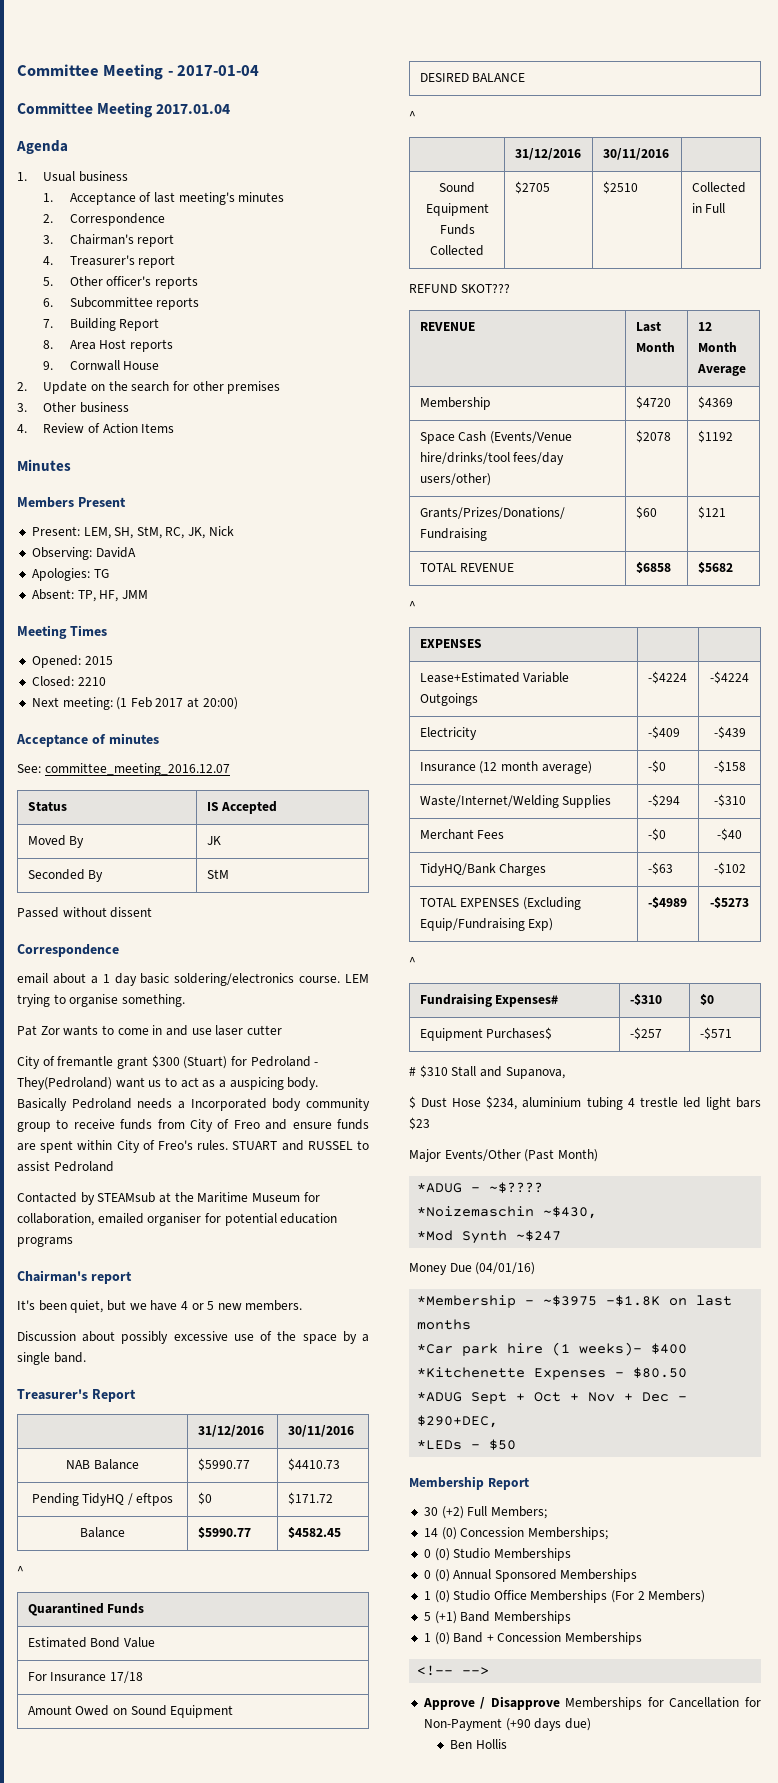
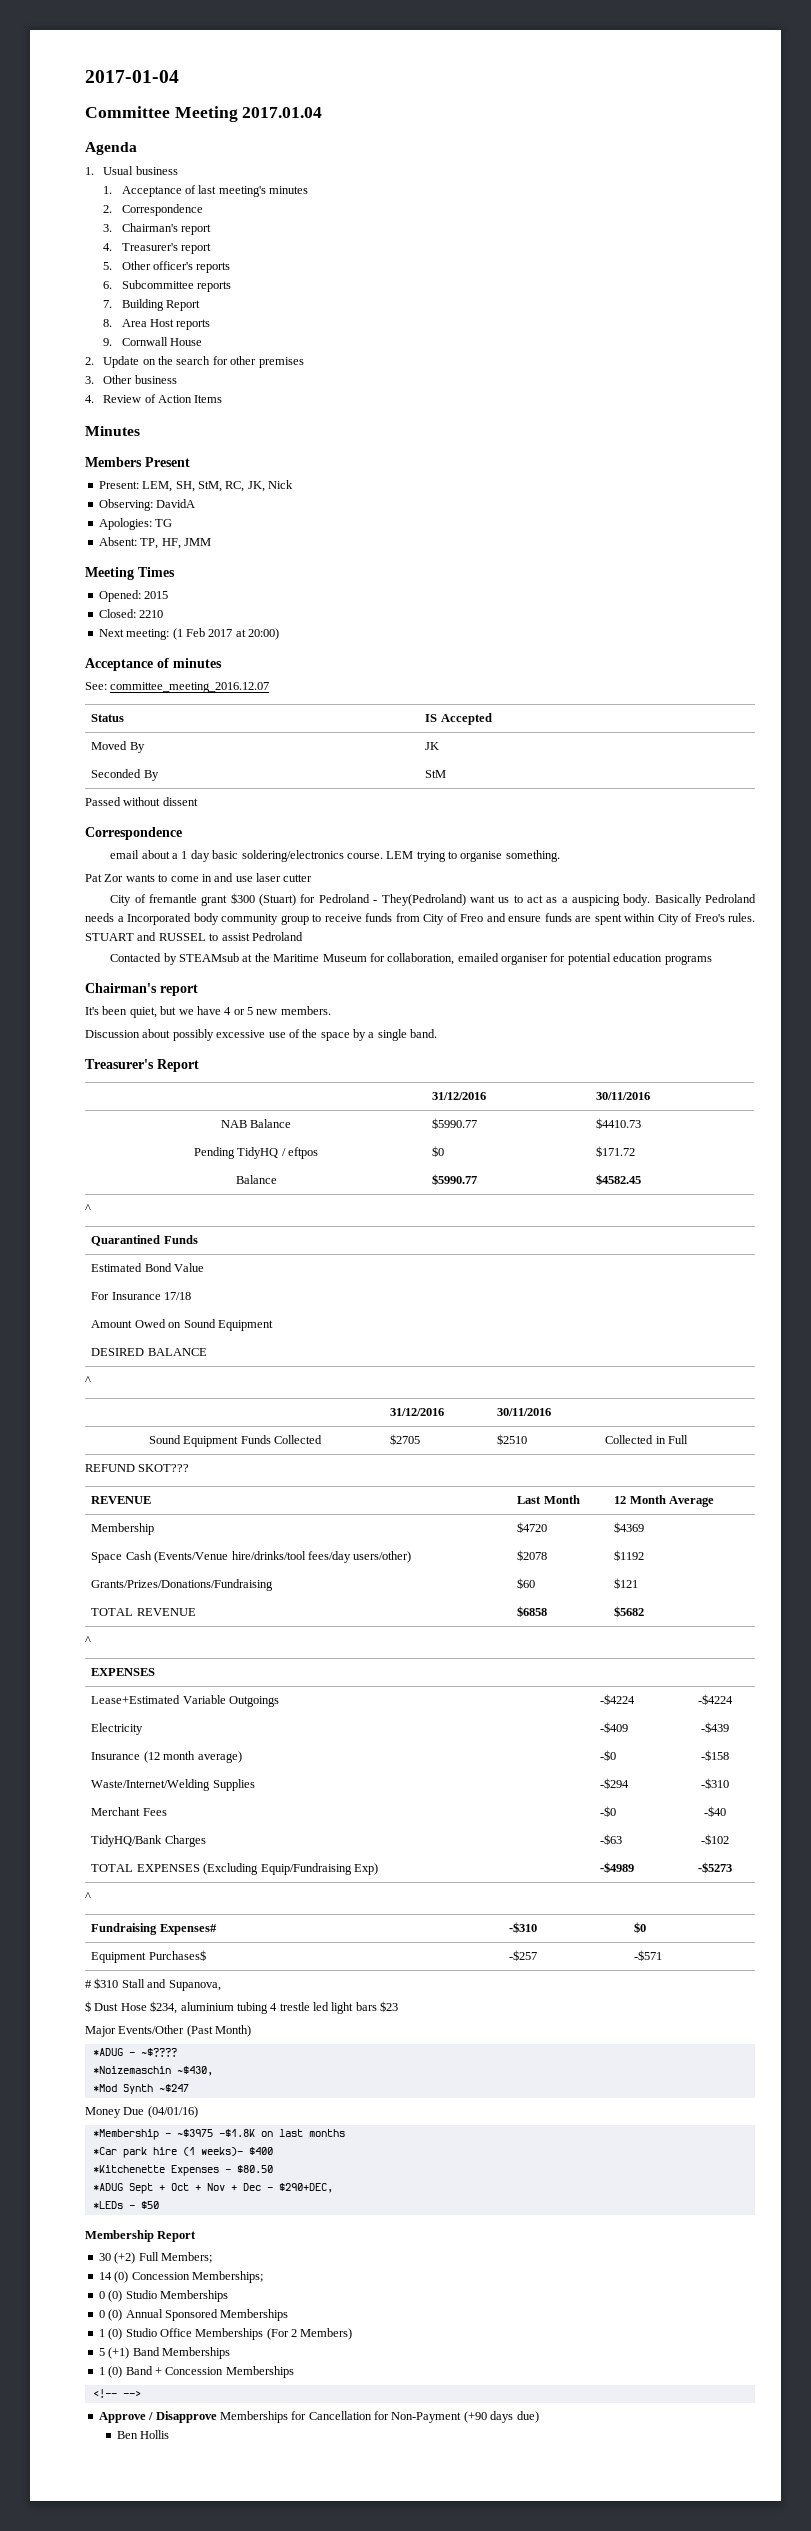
[17,64,173,80] Committee Meeting - -> (85, 76) none

